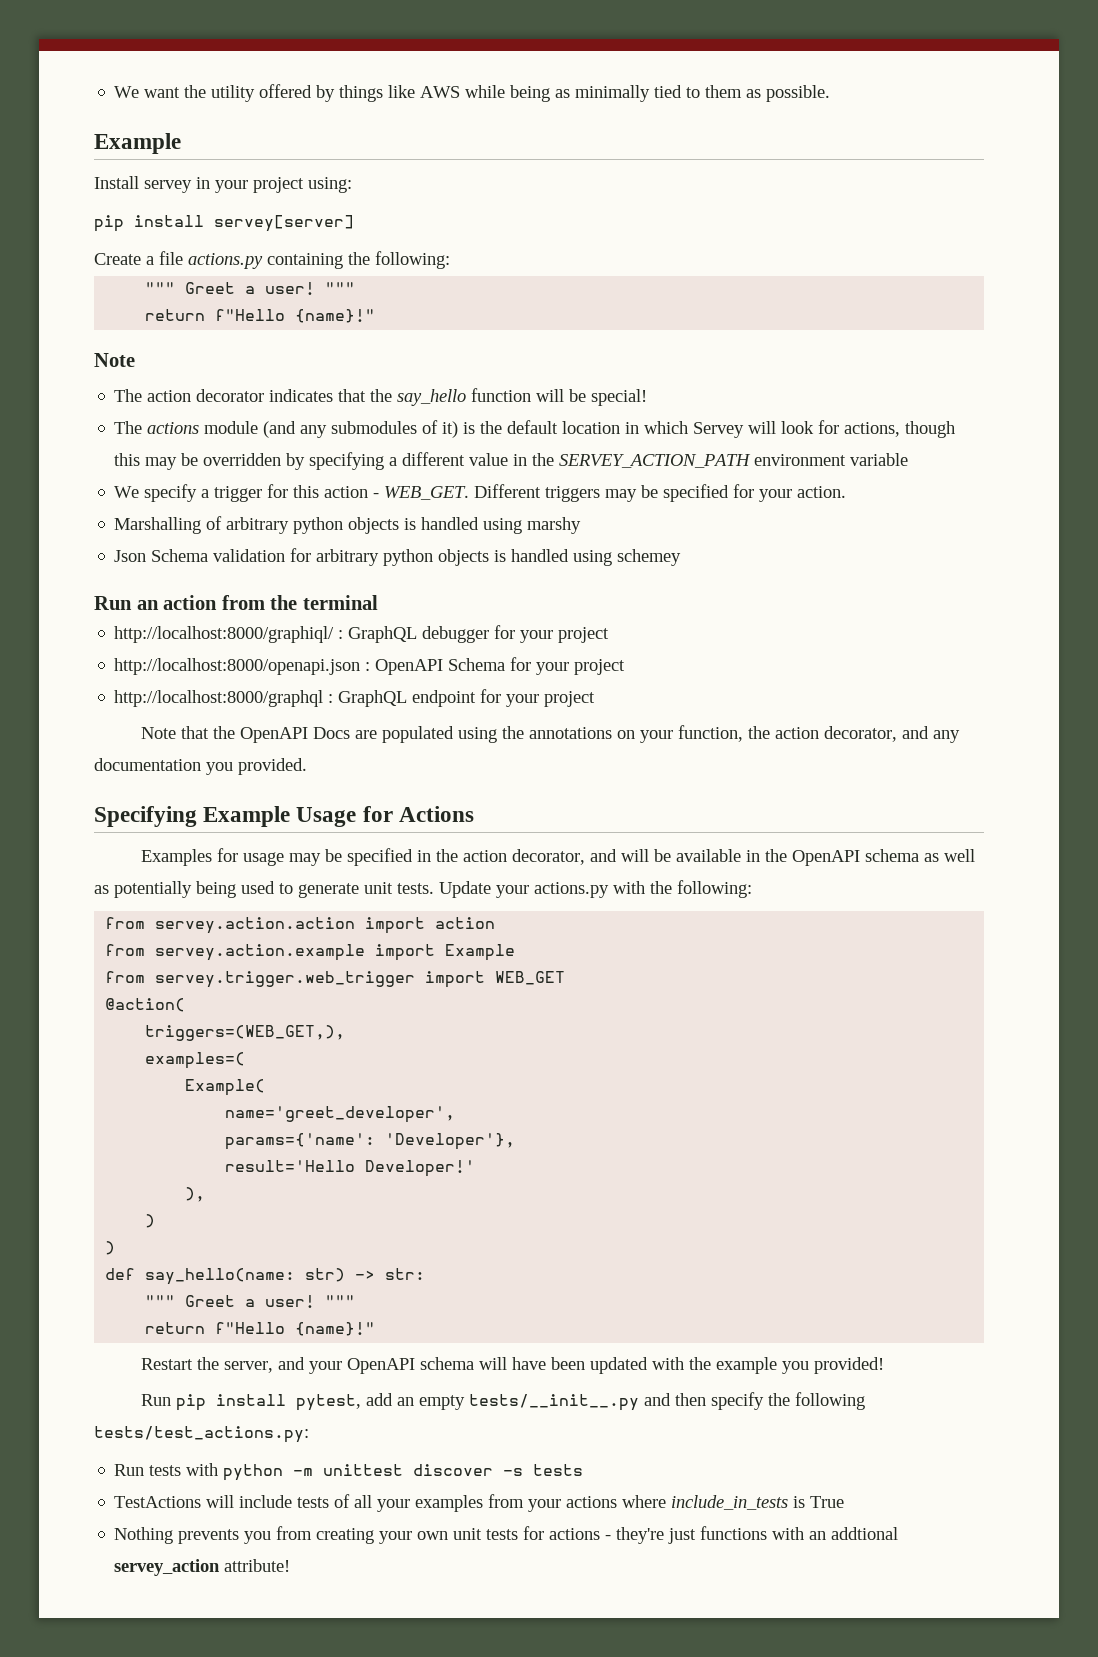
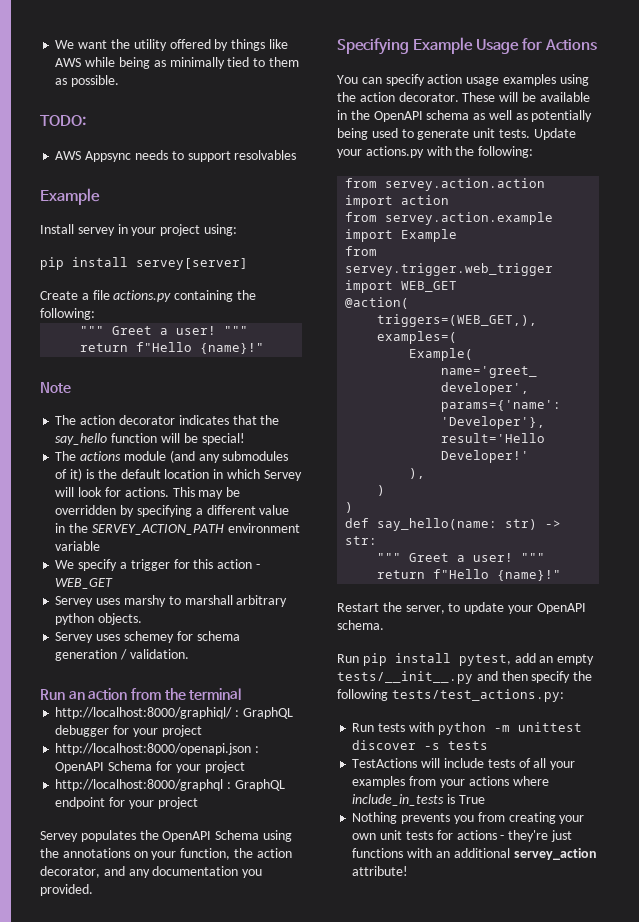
(831, 93) none -> [40,115,86,126] [55,150,297,162] // TODO: // AWS Appsync needs to support resolvables
[844,421,956,438] [114,453,141,466] actions, though this -> [124,487,195,497] actions. This
[384,484,847,502] [114,516,582,534] [114,548,682,566] WEB_GET. Different triggers may be specified for your action. // Marshalling of arbitrary python objects is handled using marshy // Json Schema validation for arbitrary python objects is handled using schemey -> [55,578,114,589] [55,595,288,607] [55,613,143,625] [55,631,240,643] [55,649,189,661] WEB_GET // Servey uses marshy to marshall arbitrary python objects. // Servey uses schemey for schema generation / validation.
[140,726,454,743] Note that the OpenAPI Docs are populated -> [40,830,260,842] Servey populates the OpenAPI Schema
[140,848,617,866] Examples for usage may be specified in the action decorator, and -> [337,74,589,86] [337,92,496,102] You can specify action usage examples using the action decorator. These
[277,1357,884,1374] and your OpenAPI schema will have been updated with the example you provided! -> [448,602,586,614] [337,620,384,630] to update your OpenAPI schema.
[831,1527,899,1540] addtional -> [453,848,510,858] additional

